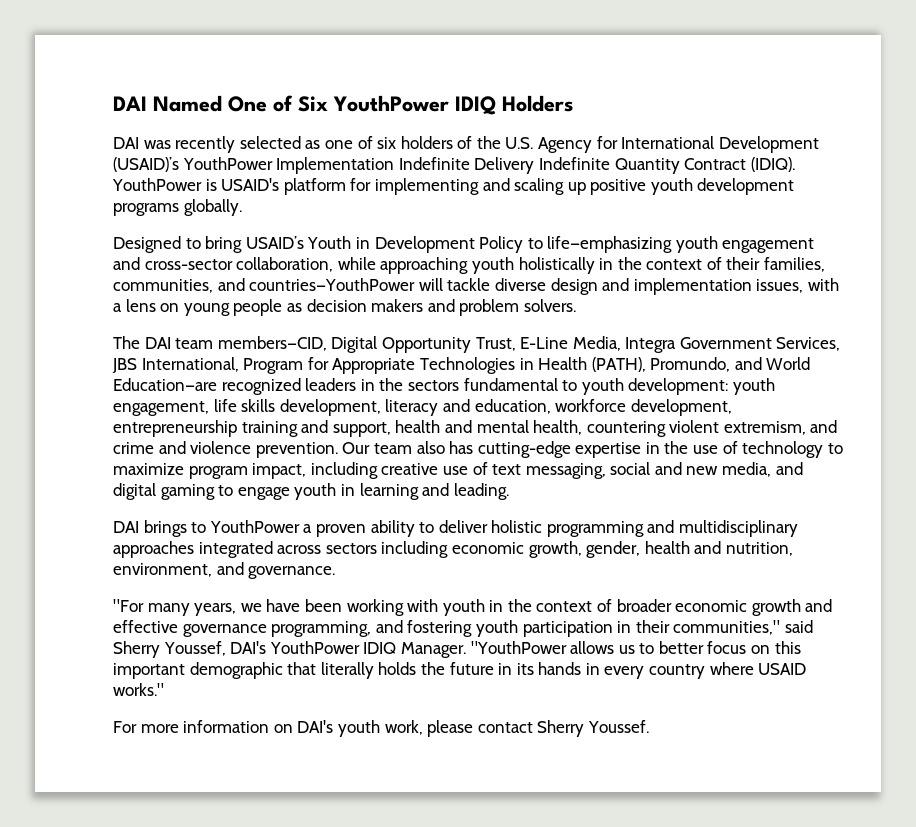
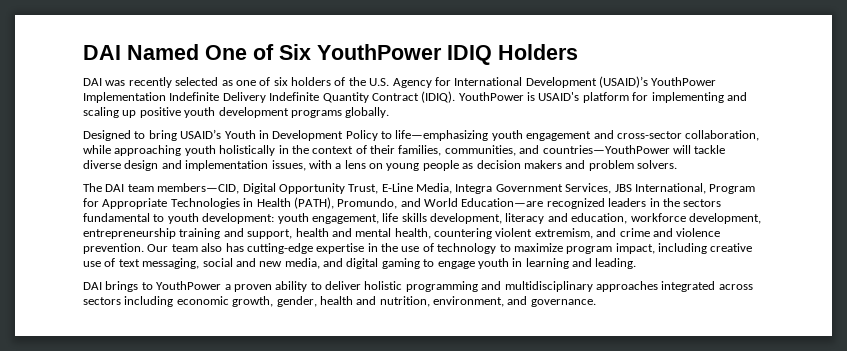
[113,599,833,616] [113,620,813,637] [113,641,801,658] [113,662,807,679] [113,683,164,696] [113,720,649,737] // "For many years, we have been working with youth in the context of broader economic growth and effective governance programming, and fostering youth participation in their communities," said Sherry Youssef, DAI's YouthPower IDIQ Manager. "YouthPower allows us to better focus on this important demographic that literally holds the future in its hands in every country where USAID works." // For more information on DAI's youth work, please contact Sherry Youssef. -> (596, 303) none

